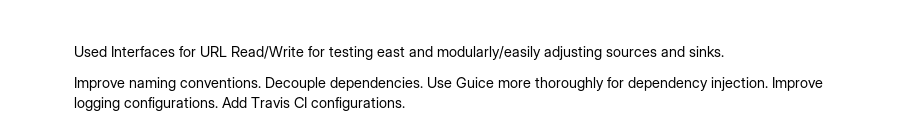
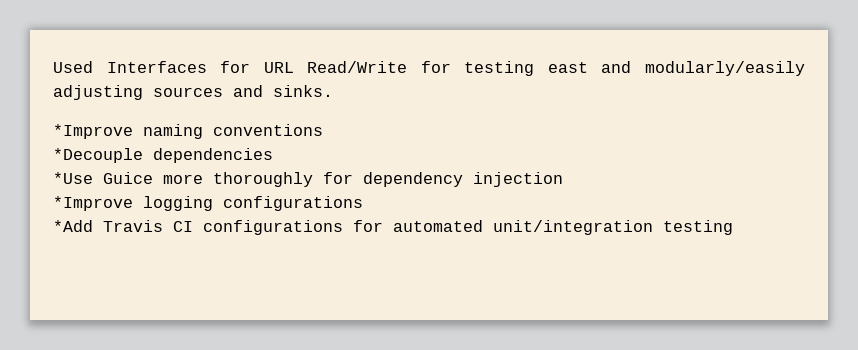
[74,77,452,91] Improve naming conventions. Decouple dependencies. Use -> [53,124,323,139] [53,148,273,163] [53,172,93,184] *Improve naming conventions // *Decouple dependencies // *Use
[711,77,823,91] [74,97,405,111] injection. Improve logging configurations. Add Travis CI configurations. -> [473,172,563,187] [53,196,363,211] [53,220,733,235] injection // *Improve logging configurations // *Add Travis CI configurations for automated unit/integration testing

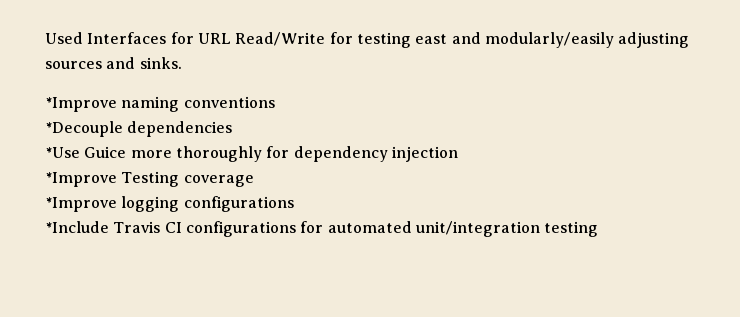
(563, 179) none -> [45,171,254,187] // *Improve Testing coverage
[53,220,93,232] *Add -> [45,221,109,233] *Include

